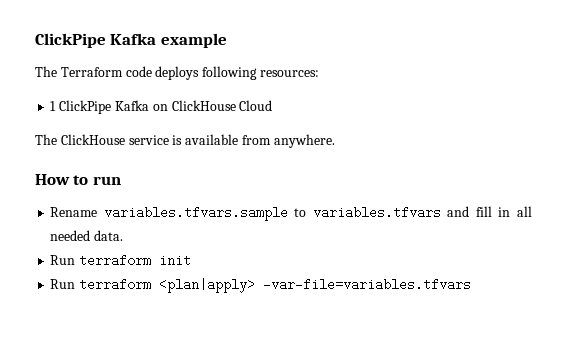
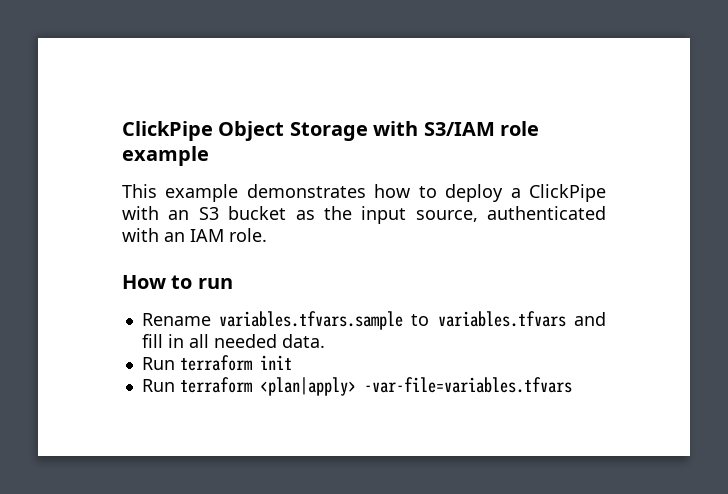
[35,33,227,48] [35,66,319,80] [50,100,273,114] [35,134,335,148] ClickPipe Kafka example // The Terraform code deploys following resources: // 1 ClickPipe Kafka on ClickHouse Cloud // The ClickHouse service is available from anywhere. -> [122,121,539,141] [122,146,209,166] [122,184,606,202] [122,206,606,224] [122,228,267,242] ClickPipe Object Storage with S3/IAM role example // This example demonstrates how to deploy a ClickPipe with an S3 bucket as the input source, authenticated with an IAM role.

